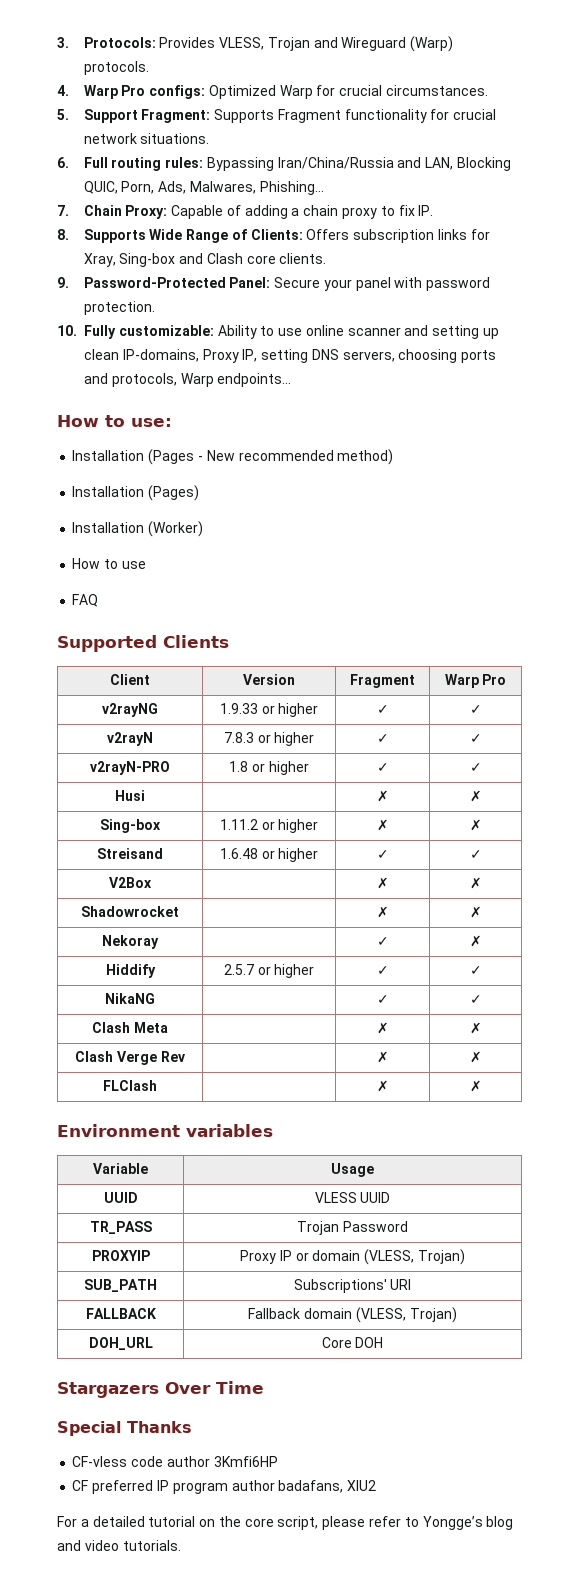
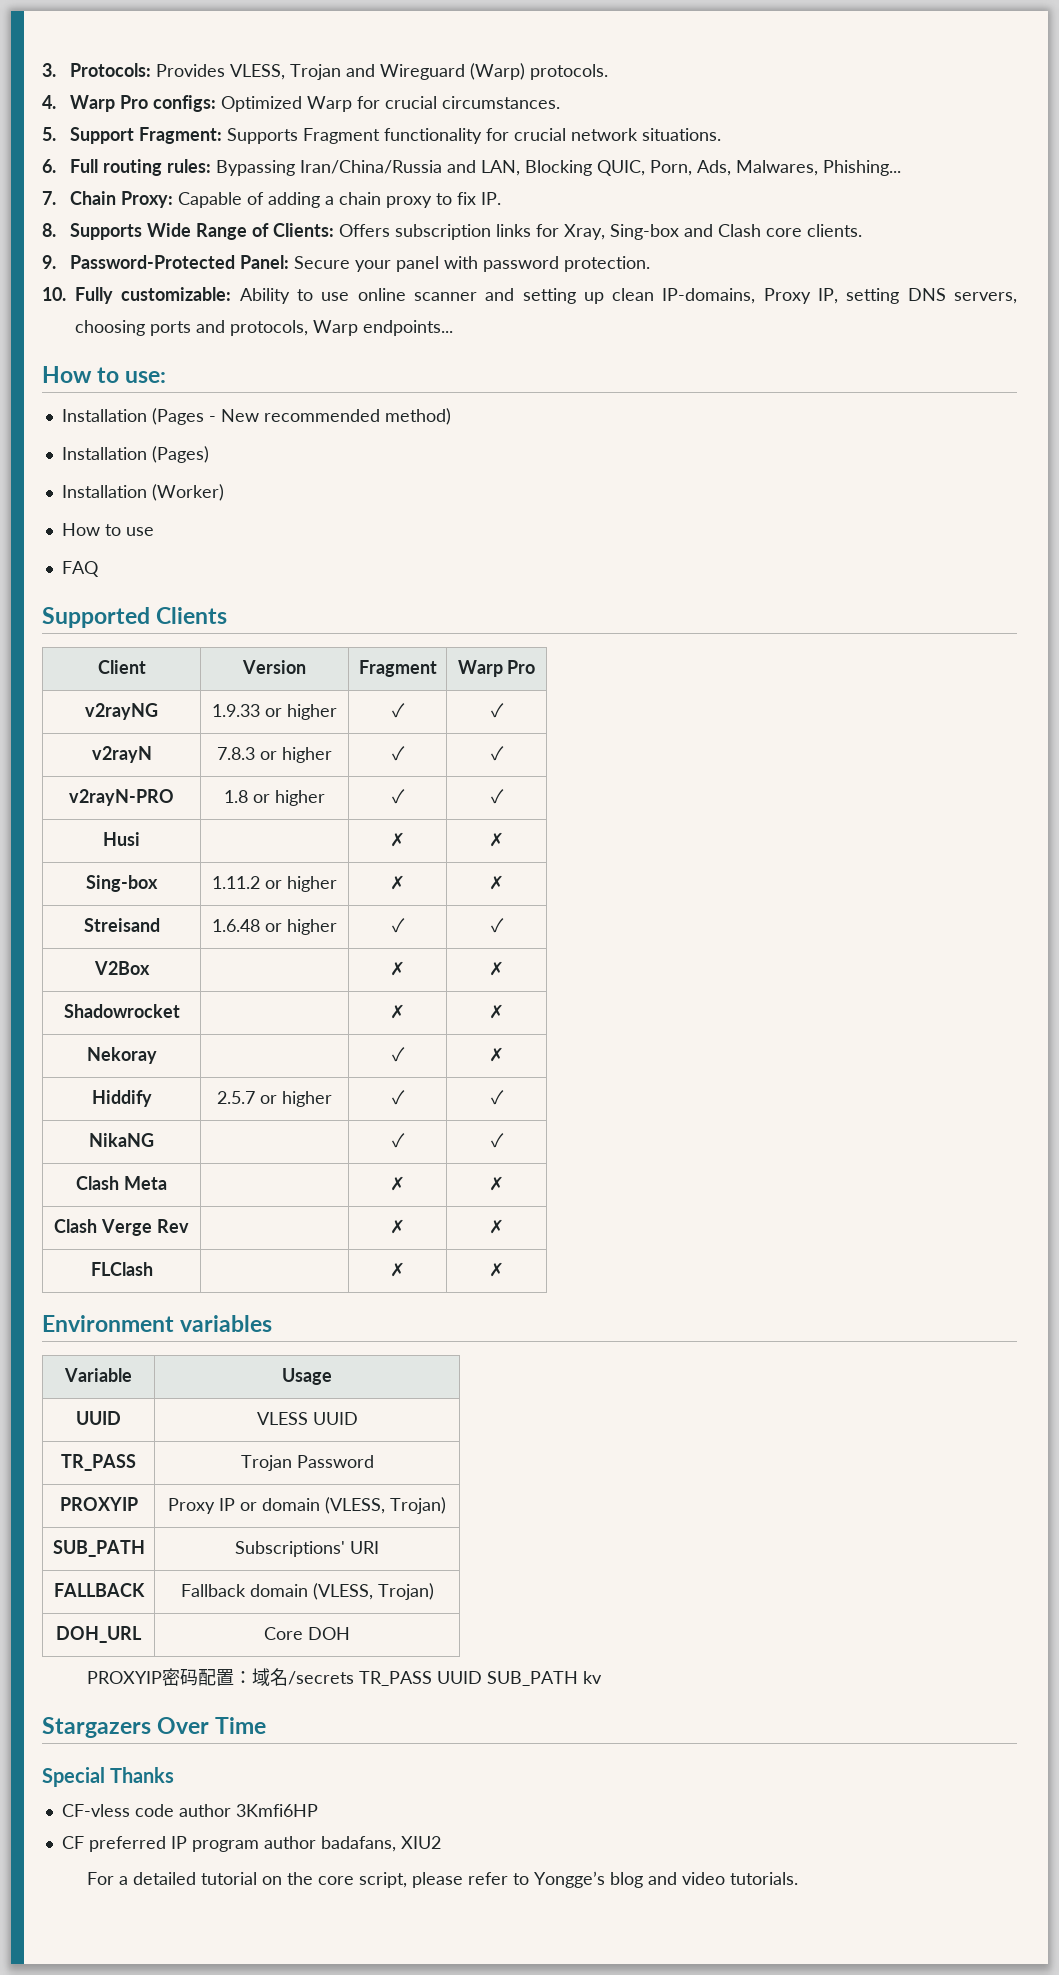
(384, 1342) none -> [86,1668,602,1686] // PROXYIP密码配置：域名/secrets TR_PASS UUID SUB_PATH kv

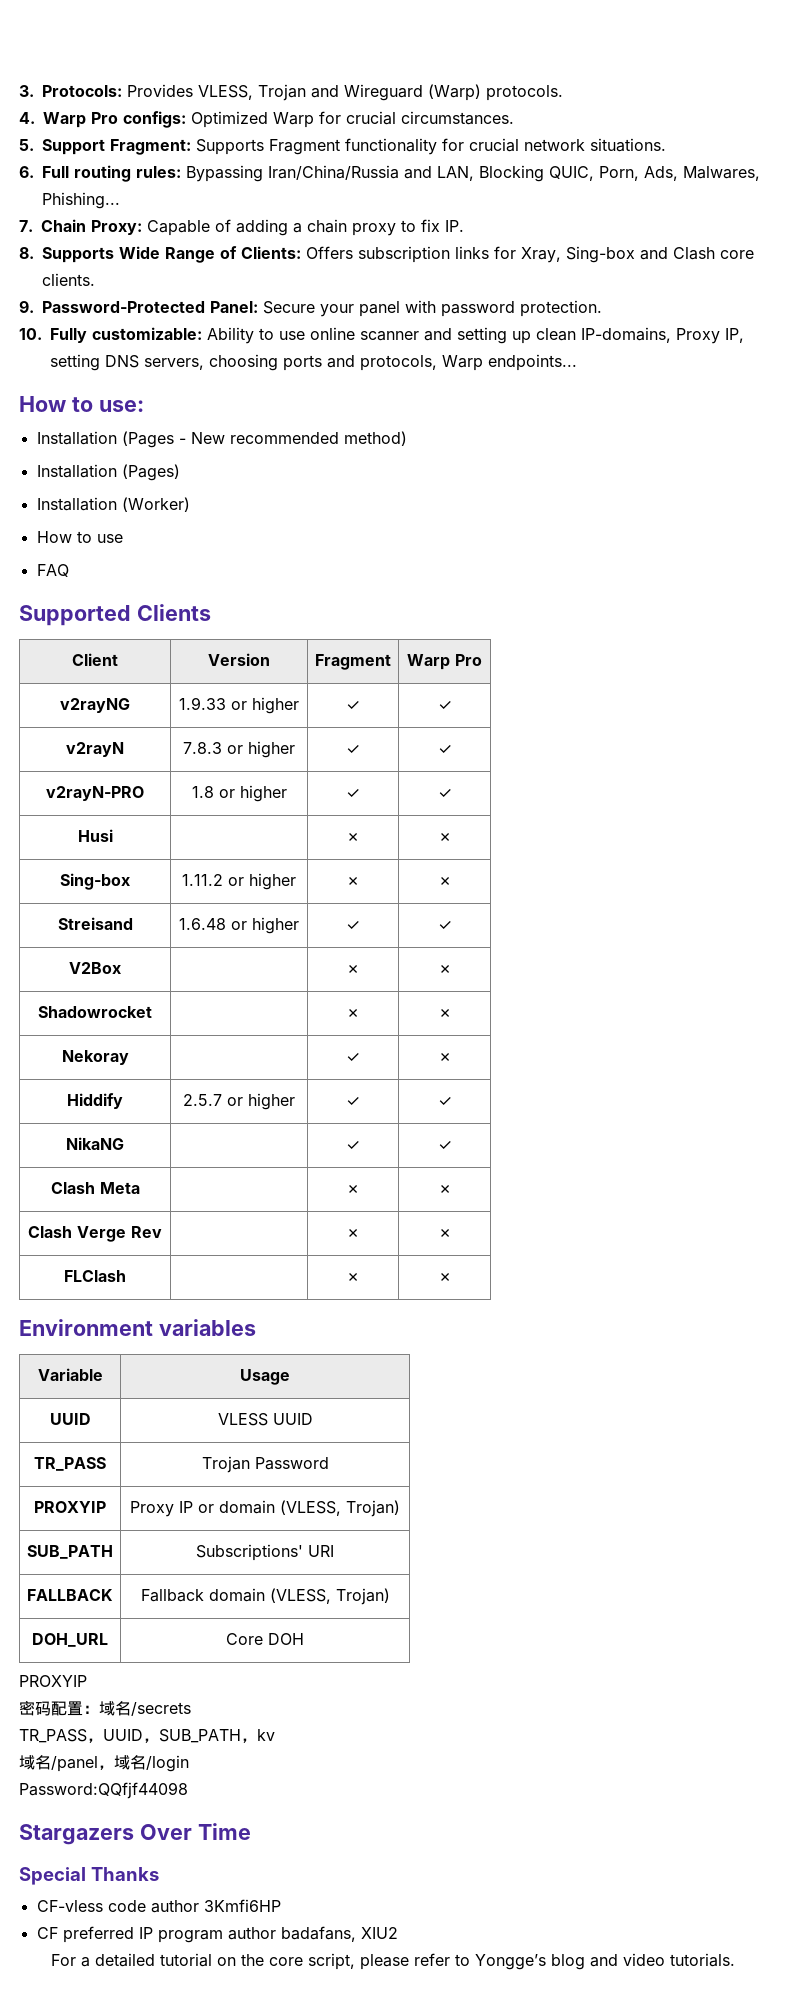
(162, 1677) none -> (87, 1681) //
[358,1671,602,1686] TR_PASS UUID SUB_PATH kv -> [19,1729,275,1743] [19,1755,189,1772] [19,1782,188,1799] // TR_PASS，UUID，SUB_PATH，kv // 域名/panel，域名/login // Password:QQfjf44098

